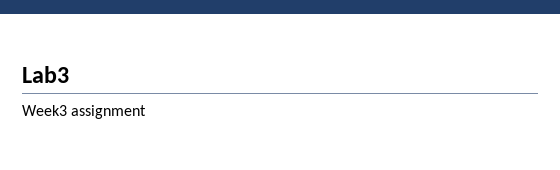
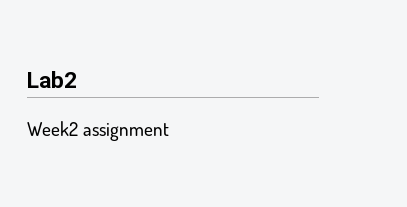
[22,66,69,83] [22,105,67,116] Lab3 // Week3 -> [27,71,77,88] [27,121,78,136] Lab2 // Week2

